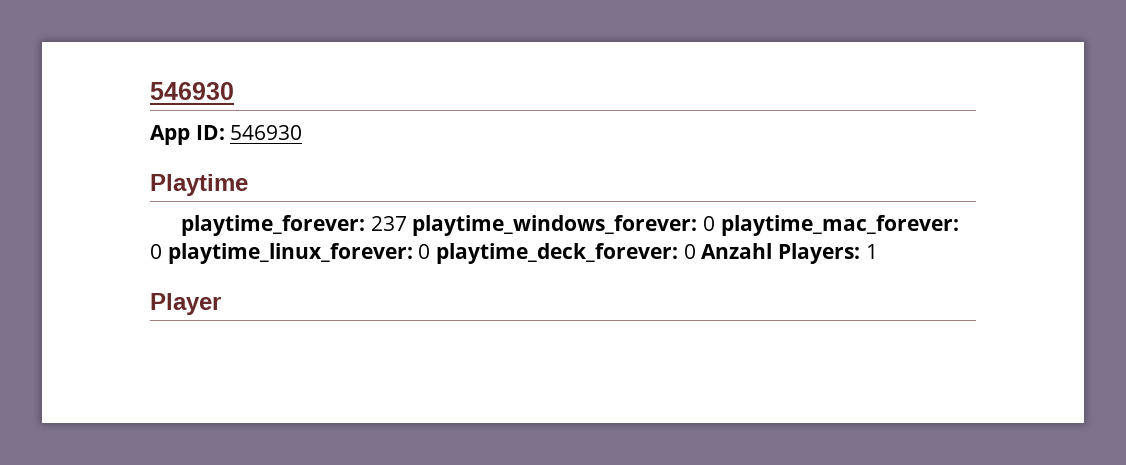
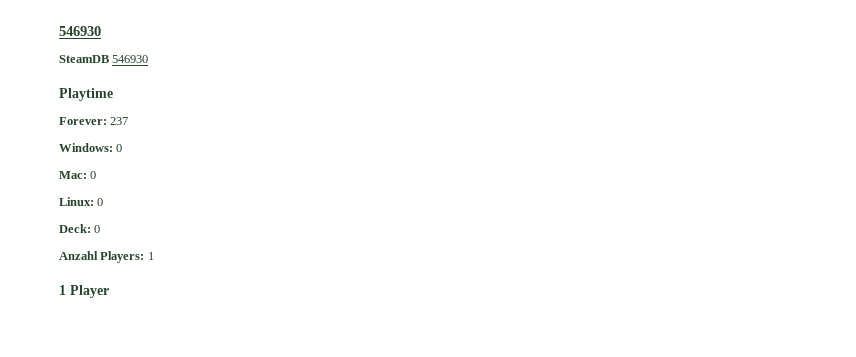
[150,82,234,100] [150,125,225,145] 546930 // App ID: -> [59,26,101,36] [59,55,109,63] 546930 // SteamDB
[180,215,365,236] playtime_forever: -> [59,117,107,125] Forever:
[412,215,959,236] [150,243,696,264] playtime_windows_forever: 0 playtime_mac_forever: 0 playtime_linux_forever: 0 playtime_deck_forever: 0 -> [59,143,123,152] [59,171,97,179] [59,197,104,206] [59,224,101,233] // Windows: 0 // Mac: 0 // Linux: 0 // Deck: 0 //
(878, 251) none -> [59,285,66,295] 1

